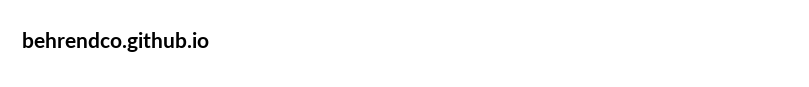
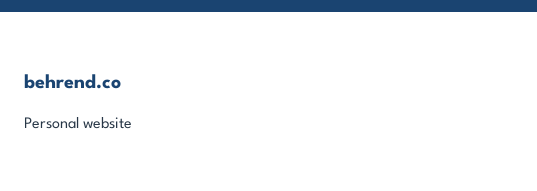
[22,32,209,52] behrendco.github.io -> [24,74,121,89] [24,117,133,129] behrend.co // Personal website

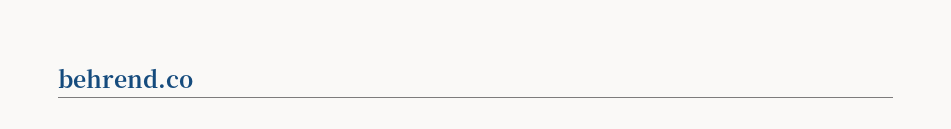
[24,117,133,129] // Personal website -> (193, 78) none

